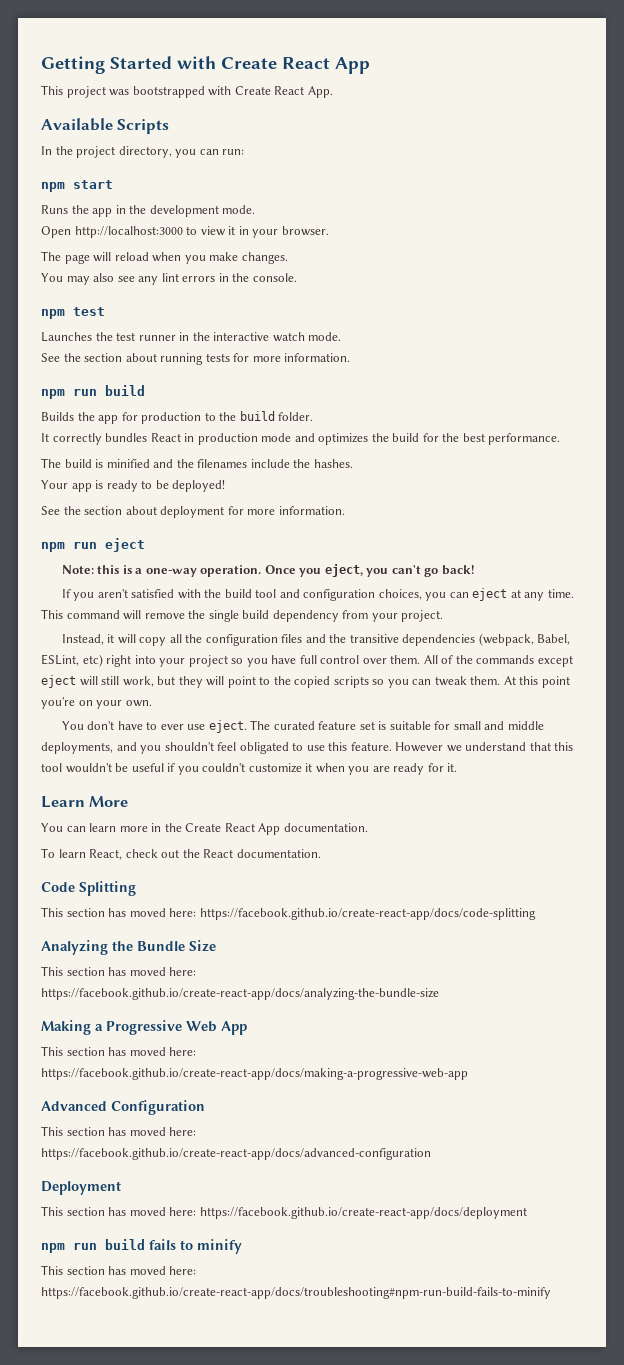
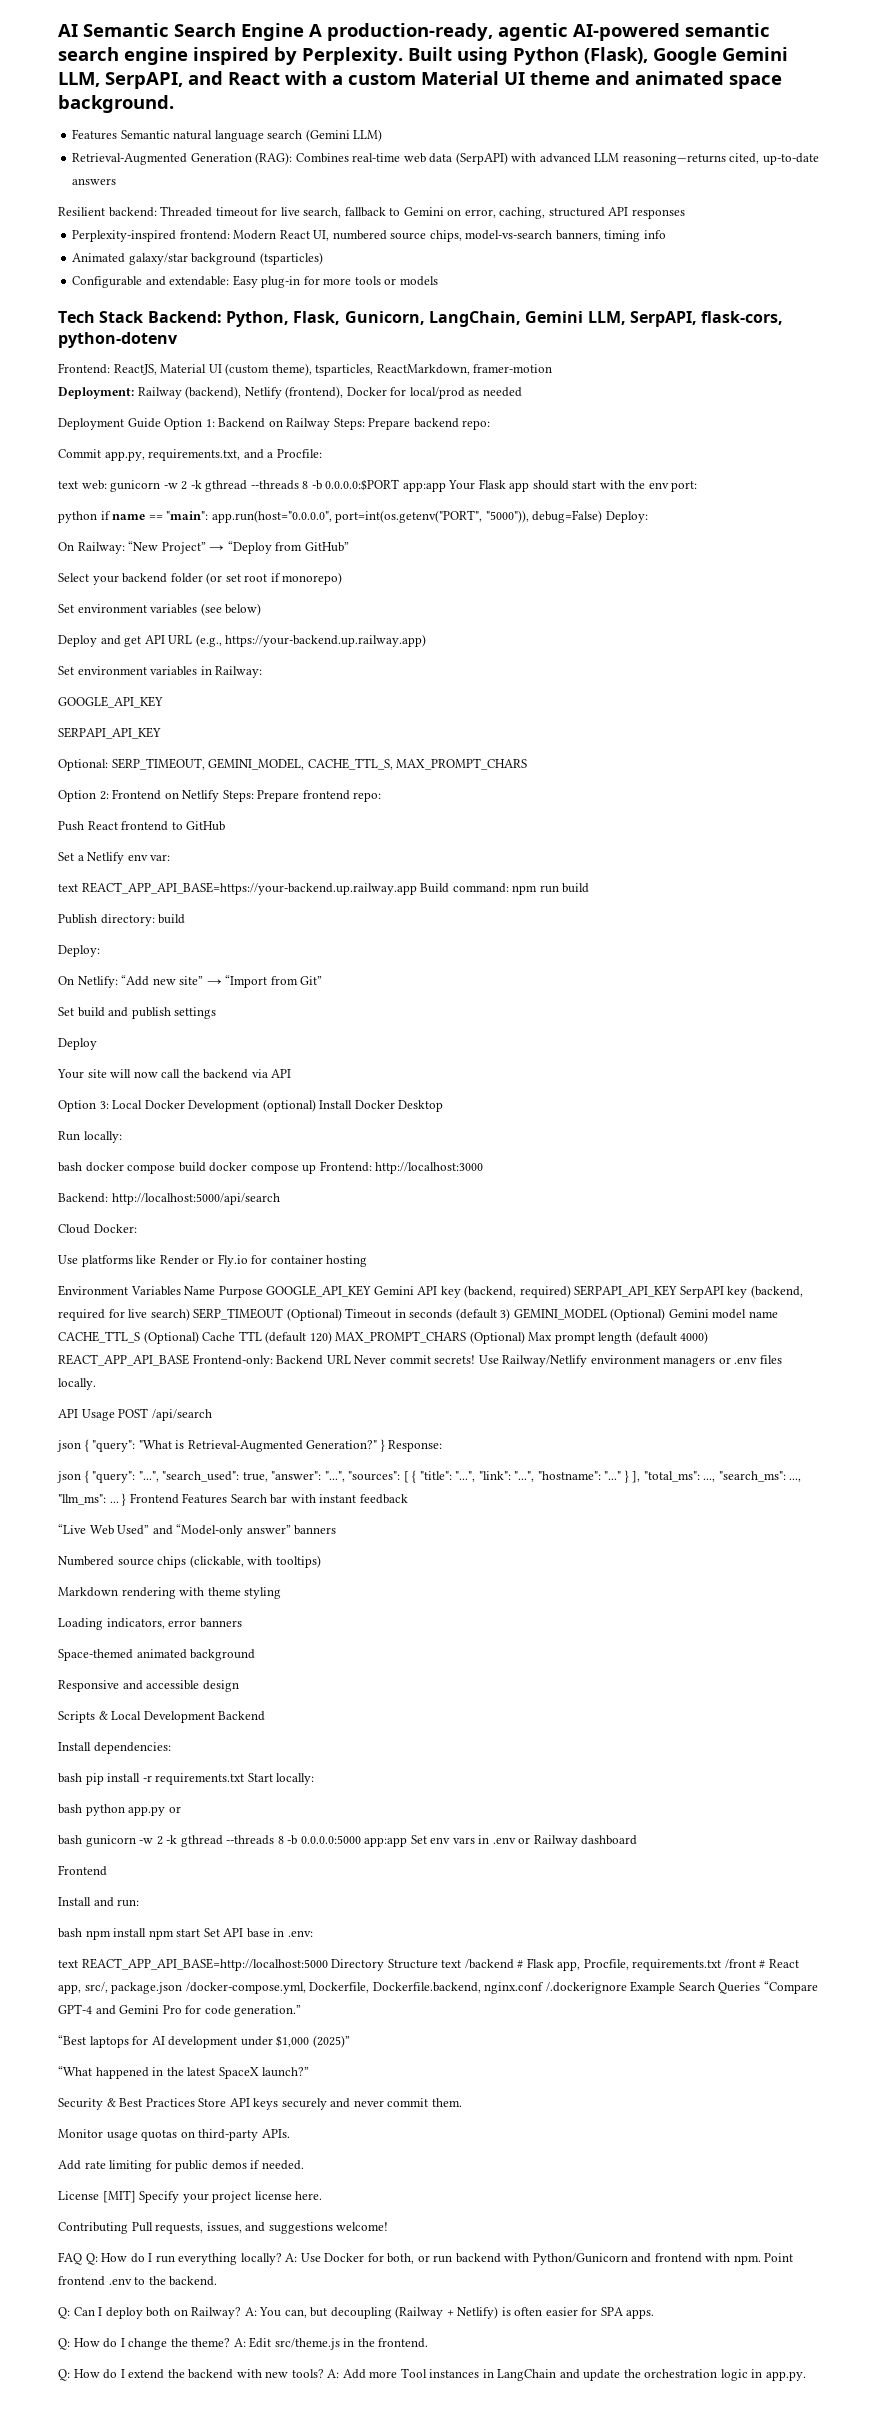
[41,56,370,74] [41,85,333,98] [41,118,170,134] [41,146,245,158] [41,180,113,192] [41,205,256,217] [41,226,329,238] [41,251,288,264] [41,273,297,285] [41,307,105,319] [41,332,342,342] [41,353,351,365] [41,385,145,399] [41,411,314,424] [41,433,561,445] [41,458,353,468] [41,480,226,492] [41,506,345,518] [41,538,145,552] [61,564,475,577] [61,588,574,601] [41,609,444,622] [61,633,571,646] [41,654,573,667] [41,675,570,688] [41,697,152,709] [61,720,544,733] [41,742,574,754] [41,763,458,775] [41,796,129,808] [41,823,368,835] [41,848,321,860] [41,881,136,896] [41,907,536,920] [41,940,216,955] [41,966,197,976] [41,988,439,1000] [41,1020,247,1035] [41,1046,197,1056] [41,1068,468,1080] [41,1100,205,1115] [41,1126,197,1136] [41,1148,431,1160] [41,1181,121,1195] [41,1206,527,1219] [41,1239,242,1254] [41,1265,197,1275] [41,1287,551,1299] Getting Started with Create React App // This project was bootstrapped with Create React App. // Available Scripts // In the project directory, you can run: // npm start // Runs the app in the development mode. // Open http://localhost:3000 to view it in your browser. // The page will reload when you make changes. // You may also see any lint errors in the console. // npm test // Launches the test runner in the interactive watch mode. // See the section about running tests for more information. // npm run build // Builds the app for production to the build folder. // It correctly bundles React in production mode and optimizes the build for the best performance. // The build is minified and the filenames include the hashes. // Your app is ready to be deployed! // See the section about deployment for more information. // npm run eject // Note: this is a one-way operation. Once you eject, you can't go back! // If you aren't satisfied with the build tool and configuration choices, you can eject at any time. This command will remove the single build dependency from your project. // Instead, it will copy all the configuration files and the transitive dependencies (webpack, Babel, ESLint, etc) right into your project so you have full control over them. All of the commands except eject will still work, but they will point to the copied scripts so you can tweak them. At this point you're on your own. // You don't have to ever use eject. The curated feature set is suitable for small and middle deployments, and you shouldn't feel obligated to use this feature. However we understand that this tool wouldn't be useful if you couldn't customize it when you are ready for it. // Learn More // You can learn more in the Create React App documentation. // To learn React, check out the React documentation. // Code Splitting // This section has moved here: https://facebook.github.io/create-react-app/docs/code-splitting // Analyzing the Bundle Size // This section has moved here: https://facebook.github.io/create-react-app/docs/analyzing-the-bundle-size // Making a Progressive Web App // This section has moved here: https://facebook.github.io/create-react-app/docs/making-a-progressive-web-app // Advanced Configuration // This section has moved here: https://facebook.github.io/create-react-app/docs/advanced-configuration // Deployment // This section has moved here: https://facebook.github.io/create-react-app/docs/deployment // npm run build fails to minify // This section has moved here: https://facebook.github.io/create-react-app/docs/troubleshooting#npm-run-build-fails-to-minify -> [58,23,770,41] [58,47,788,65] [58,71,782,89] [58,95,174,113] [72,129,383,142] [72,152,819,165] [72,178,117,185] [58,206,685,219] [72,230,666,242] [72,252,323,265] [72,275,438,288] [58,311,784,327] [58,332,178,348] [58,363,553,376] [58,386,522,399] [58,418,491,430] [58,449,322,461] [58,479,698,492] [58,510,648,523] [58,541,349,554] [58,572,343,585] [58,603,262,616] [58,634,427,647] [58,666,263,678] [58,696,163,708] [58,727,161,739] [58,758,528,771] [58,789,382,802] [58,821,226,831] [58,852,171,864] [58,882,590,895] [58,914,186,926] [58,945,100,957] [58,975,323,988] [58,1007,217,1019] [58,1038,97,1050] [57,1069,292,1079] [58,1099,444,1112] [58,1131,122,1143] [58,1161,484,1174] [58,1193,280,1205] [58,1224,137,1234] [58,1254,368,1267] [58,1285,803,1298] [58,1308,778,1321] [58,1331,709,1344] [58,1354,782,1367] [58,1378,96,1390] [58,1408,212,1421] [57,1439,443,1452] [57,1470,802,1483] [58,1493,408,1506] [58,1524,337,1537] [58,1555,321,1568] [58,1587,282,1599] [58,1618,242,1630] [58,1649,256,1661] [58,1680,239,1692] [58,1711,266,1723] [58,1742,171,1754] [58,1773,315,1785] [58,1804,181,1816] [58,1835,638,1847] [58,1865,107,1876] [58,1897,140,1907] [58,1928,313,1940] [58,1958,799,1971] [58,1981,818,1994] [58,2004,302,2017] [58,2035,350,2048] [58,2066,310,2079] [58,2098,462,2110] [58,2129,290,2141] [58,2160,304,2172] [58,2190,323,2203] [58,2222,389,2234] [58,2252,794,2265] [58,2276,218,2286] [58,2306,655,2319] [58,2337,429,2350] [58,2368,806,2381] AI Semantic Search Engine A production-ready, agentic AI-powered semantic search engine inspired by Perplexity. Built using Python (Flask), Google Gemini LLM, SerpAPI, and React with a custom Material UI theme and animated space background. // Features Semantic natural language search (Gemini LLM) // Retrieval-Augmented Generation (RAG): Combines real-time web data (SerpAPI) with advanced LLM reasoning—returns cited, up-to-date answers // Resilient backend: Threaded timeout for live search, fallback to Gemini on error, caching, structured API responses // Perplexity-inspired frontend: Modern React UI, numbered source chips, model-vs-search banners, timing info // Animated galaxy/star background (tsparticles) // Configurable and extendable: Easy plug-in for more tools or models // Tech Stack Backend: Python, Flask, Gunicorn, LangChain, Gemini LLM, SerpAPI, flask-cors, python-dotenv // Frontend: ReactJS, Material UI (custom theme), tsparticles, ReactMarkdown, framer-motion // Deployment: Railway (backend), Netlify (frontend), Docker for local/prod as needed // Deployment Guide Option 1: Backend on Railway Steps: Prepare backend repo: // Commit app.py, requirements.txt, and a Procfile: // text web: gunicorn -w 2 -k gthread --threads 8 -b 0.0.0.0:$PORT app:app Your Flask app should start with the env port: // python if name == "main": app.run(host="0.0.0.0", port=int(os.getenv("PORT", "5000")), debug=False) Deploy: // On Railway: “New Project” → “Deploy from GitHub” // Select your backend folder (or set root if monorepo) // Set environment variables (see below) // Deploy and get API URL (e.g., https://your-backend.up.railway.app) // Set environment variables in Railway: // GOOGLE_API_KEY // SERPAPI_API_KEY // Optional: SERP_TIMEOUT, GEMINI_MODEL, CACHE_TTL_S, MAX_PROMPT_CHARS // Option 2: Frontend on Netlify Steps: Prepare frontend repo: // Push React frontend to GitHub // Set a Netlify env var: // text REACT_APP_API_BASE=https://your-backend.up.railway.app Build command: npm run build // Publish directory: build // Deploy: // On Netlify: “Add new site” → “Import from Git” // Set build and publish settings // Deploy // Your site will now call the backend via API // Option 3: Local Docker Development (optional) Install Docker Desktop // Run locally: // bash docker compose build docker compose up Frontend: http://localhost:3000 // Backend: http://localhost:5000/api/search // Cloud Docker: // Use platforms like Render or Fly.io for container hosting // Environment Variables Name Purpose GOOGLE_API_KEY Gemini API key (backend, required) SERPAPI_API_KEY SerpAPI key (backend, required for live search) SERP_TIMEOUT (Optional) Timeout in seconds (default 3) GEMINI_MODEL (Optional) Gemini model name CACHE_TTL_S (Optional) Cache TTL (default 120) MAX_PROMPT_CHARS (Optional) Max prompt length (default 4000) REACT_APP_API_BASE Frontend-only: Backend URL Never commit secrets! Use Railway/Netlify environment managers or .env files locally. // API Usage POST /api/search // json { "query": "What is Retrieval-Augmented Generation?" } Response: // json { "query": "...", "search_used": true, "answer": "...", "sources": [ { "title": "...", "link": "...", "hostname": "..." } ], "total_ms": ..., "search_ms": ..., "llm_ms": ... } Frontend Features Search bar with instant feedback // “Live Web Used” and “Model-only answer” banners // Numbered source chips (clickable, with tooltips) // Markdown rendering with theme styling // Loading indicators, error banners // Space-themed animated background // Responsive and accessible design // Scripts & Local Development Backend // Install dependencies: // bash pip install -r requirements.txt Start locally: // bash python app.py or // bash gunicorn -w 2 -k gthread --threads 8 -b 0.0.0.0:5000 app:app Set env vars in .env or Railway dashboard // Frontend // Install and run: // bash npm install npm start Set API base in .env: // text REACT_APP_API_BASE=http://localhost:5000 Directory Structure text /backend # Flask app, Procfile, requirements.txt /front # React app, src/, package.json /docker-compose.yml, Dockerfile, Dockerfile.backend, nginx.conf /.dockerignore Example Search Queries “Compare GPT-4 and Gemini Pro for code generation.” // “Best laptops for AI development under $1,000 (2025)” // “What happened in the latest SpaceX launch?” // Security & Best Practices Store API keys securely and never commit them. // Monitor usage quotas on third-party APIs. // Add rate limiting for public demos if needed. // License [MIT] Specify your project license here. // Contributing Pull requests, issues, and suggestions welcome! // FAQ Q: How do I run everything locally? A: Use Docker for both, or run backend with Python/Gunicorn and frontend with npm. Point frontend .env to the backend. // Q: Can I deploy both on Railway? A: You can, but decoupling (Railway + Netlify) is often easier for SPA apps. // Q: How do I change the theme? A: Edit src/theme.js in the frontend. // Q: How do I extend the backend with new tools? A: Add more Tool instances in LangChain and update the orchestration logic in app.py.

